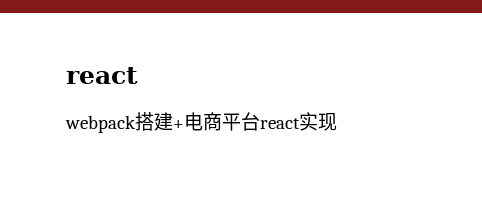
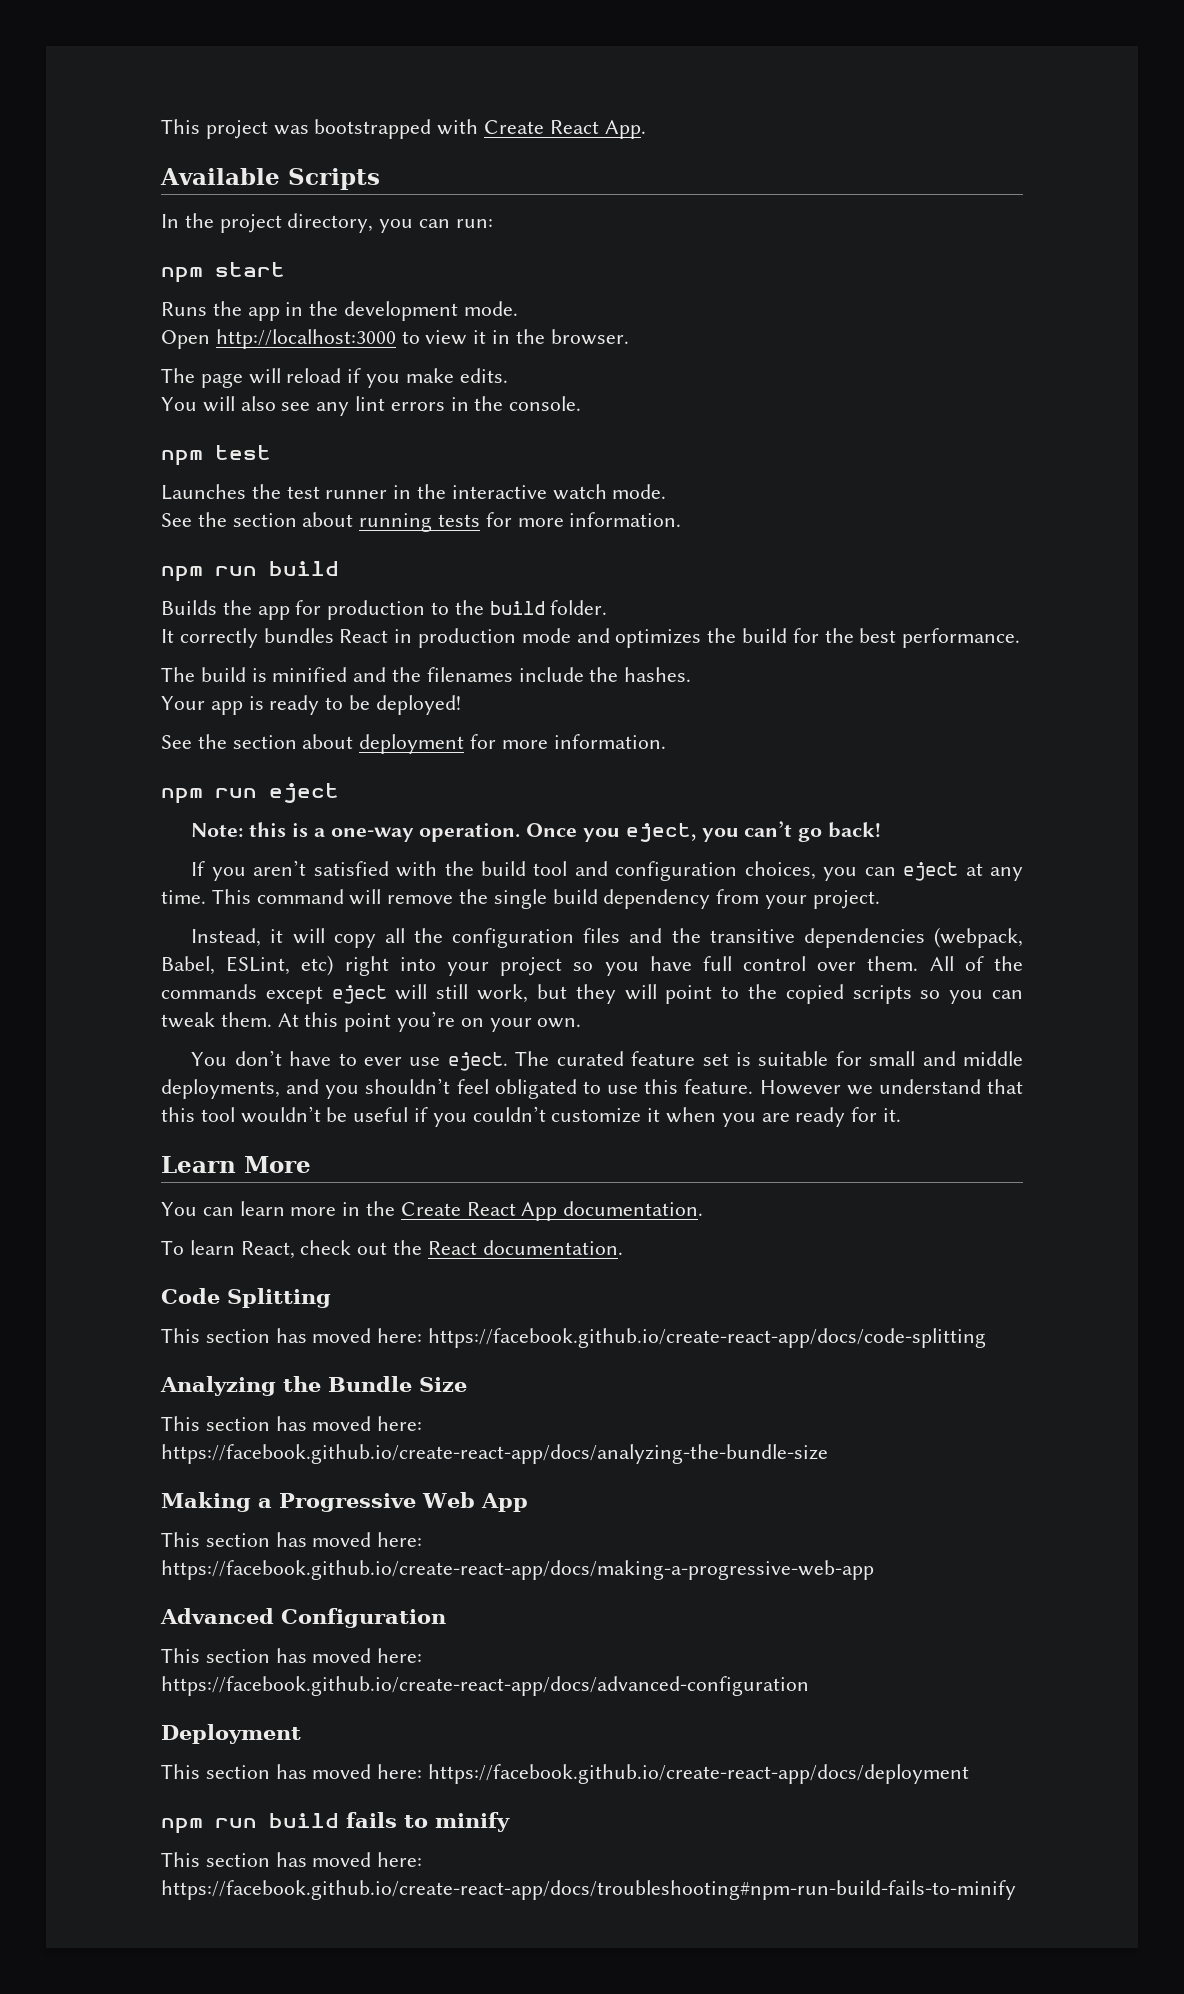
[66,67,138,84] [65,112,337,133] react // webpack搭建+电商平台react实现 -> [161,119,646,139] [160,168,380,190] [161,213,493,233] [161,262,285,283] [161,301,518,321] [161,329,629,349] [161,368,508,388] [161,396,582,416] [161,445,271,466] [161,484,667,500] [161,512,682,532] [161,561,339,582] [161,600,608,620] [161,628,1021,648] [161,667,692,682] [161,695,461,715] [161,734,666,754] [161,783,339,804] [191,821,882,842] [191,860,1024,881] [161,889,880,909] [191,927,1023,948] [161,955,1023,976] [161,984,1023,1004] [161,1011,582,1032] [191,1050,1023,1071] [161,1078,1023,1099] [161,1106,902,1127] [161,1156,311,1173] [161,1201,704,1221] [161,1240,623,1259] [161,1288,331,1308] [161,1328,987,1348] [160,1376,467,1396] [161,1416,423,1431] [161,1444,828,1464] [161,1492,528,1512] [161,1532,423,1547] [161,1560,874,1580] [160,1608,446,1628] [161,1648,423,1663] [161,1676,809,1696] [161,1724,301,1744] [161,1764,970,1784] [161,1812,510,1834] [161,1852,423,1867] [161,1880,1016,1900] This project was bootstrapped with Create React App. // Available Scripts // In the project directory, you can run: // npm start // Runs the app in the development mode. // Open http://localhost:3000 to view it in the browser. // The page will reload if you make edits. // You will also see any lint errors in the console. // npm test // Launches the test runner in the interactive watch mode. // See the section about running tests for more information. // npm run build // Builds the app for production to the build folder. // It correctly bundles React in production mode and optimizes the build for the best performance. // The build is minified and the filenames include the hashes. // Your app is ready to be deployed! // See the section about deployment for more information. // npm run eject // Note: this is a one-way operation. Once you eject, you can’t go back! // If you aren’t satisfied with the build tool and configuration choices, you can eject at any time. This command will remove the single build dependency from your project. // Instead, it will copy all the configuration files and the transitive dependencies (webpack, Babel, ESLint, etc) right into your project so you have full control over them. All of the commands except eject will still work, but they will point to the copied scripts so you can tweak them. At this point you’re on your own. // You don’t have to ever use eject. The curated feature set is suitable for small and middle deployments, and you shouldn’t feel obligated to use this feature. However we understand that this tool wouldn’t be useful if you couldn’t customize it when you are ready for it. // Learn More // You can learn more in the Create React App documentation. // To learn React, check out the React documentation. // Code Splitting // This section has moved here: https://facebook.github.io/create-react-app/docs/code-splitting // Analyzing the Bundle Size // This section has moved here: https://facebook.github.io/create-react-app/docs/analyzing-the-bundle-size // Making a Progressive Web App // This section has moved here: https://facebook.github.io/create-react-app/docs/making-a-progressive-web-app // Advanced Configuration // This section has moved here: https://facebook.github.io/create-react-app/docs/advanced-configuration // Deployment // This section has moved here: https://facebook.github.io/create-react-app/docs/deployment // npm run build fails to minify // This section has moved here: https://facebook.github.io/create-react-app/docs/troubleshooting#npm-run-build-fails-to-minify

